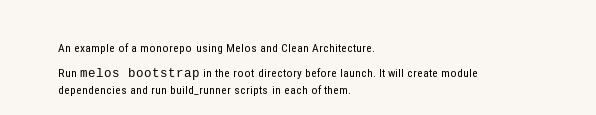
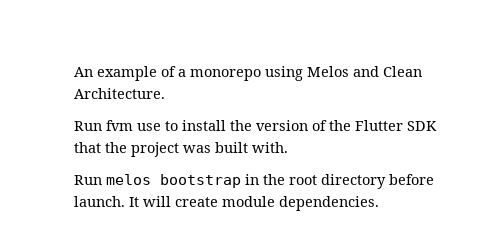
(375, 48) none -> [74,120,437,131] [74,142,288,157] // Run fvm use to install the version of the Flutter SDK that the project was built with.
[58,85,351,96] dependencies and run build_runner scripts in each of them. -> [279,196,379,211] dependencies.

